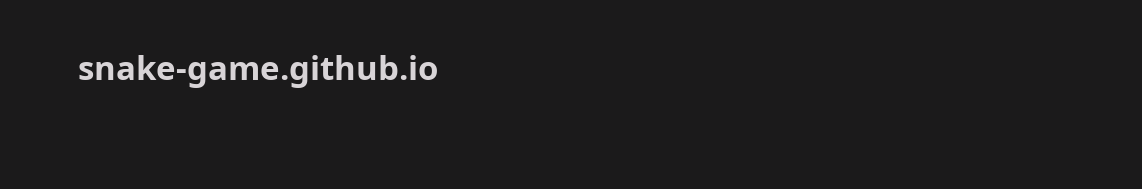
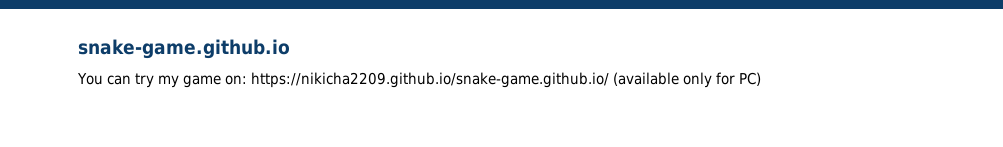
(438, 71) none -> [77,72,761,88] // You can try my game on: https://nikicha2209.github.io/snake-game.github.io/ (available only for PC)

